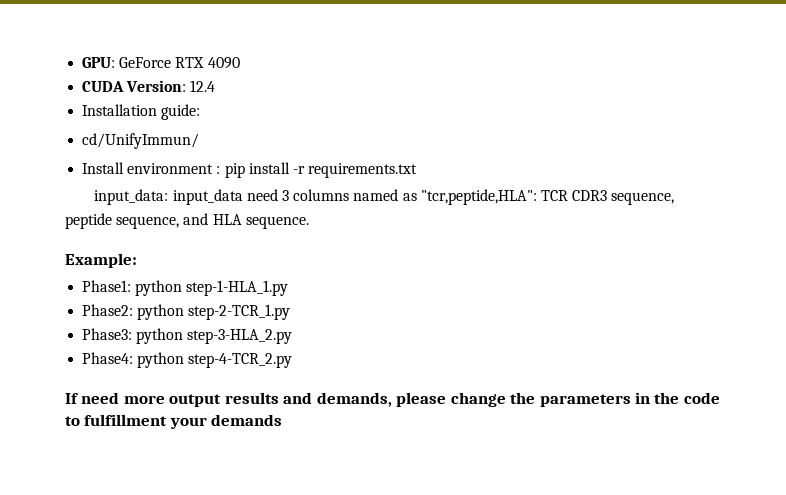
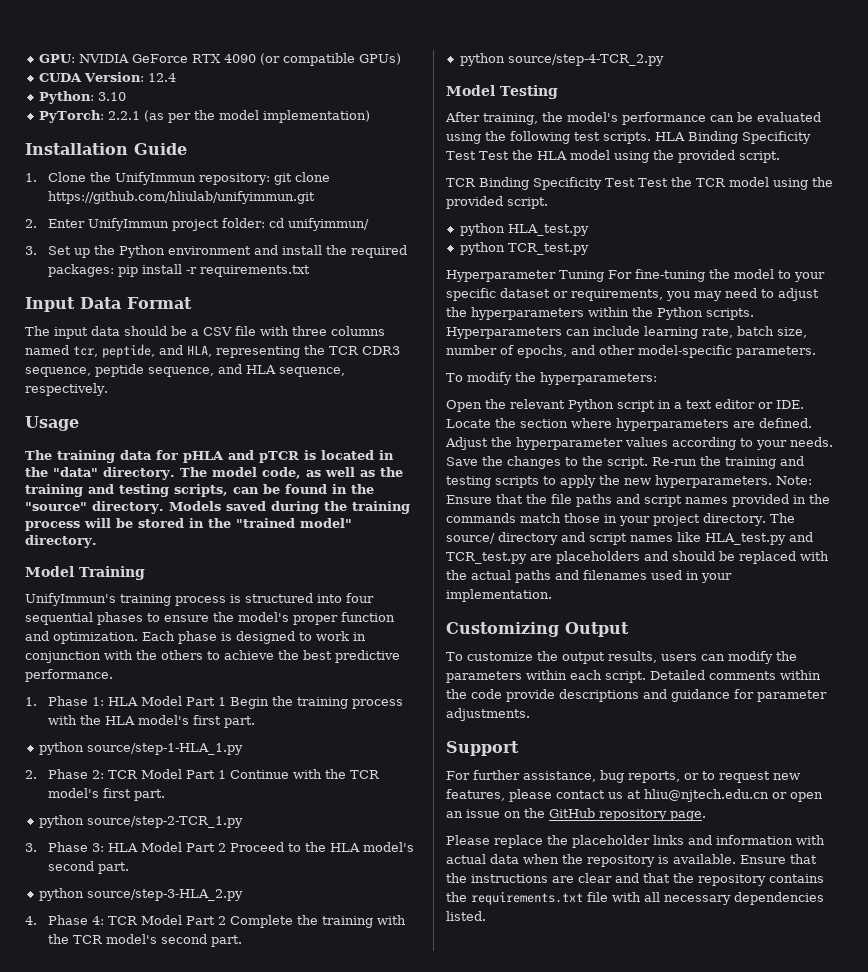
(116, 62) none -> [78,54,129,63] NVIDIA
(240, 63) none -> [259,53,401,66] (or compatible GPUs)
[82,104,201,120] [82,133,200,149] [82,162,418,178] [94,189,537,205] Installation guide: // cd/UnifyImmun/ // Install environment : pip install -r requirements.txt // input_data: input_data need 3 columns named as "tcr,peptide,HLA": -> [38,91,126,104] [38,110,370,123] [25,143,187,155] [25,172,330,185] [47,191,315,204] [25,218,369,231] [25,245,407,258] [47,264,310,277] [25,297,192,312] [25,326,385,339] [25,344,325,358] Python: 3.10 // PyTorch: 2.2.1 (as per the model implementation) // Installation Guide // 1. Clone the UnifyImmun repository: git clone https://github.com/hliulab/unifyimmun.git // 2. Enter UnifyImmun project folder: cd unifyimmun/ // 3. Set up the Python environment and install the required packages: pip install -r requirements.txt // Input Data Format // The input data should be a CSV file with three columns named tcr, peptide, and HLA, representing the
[245,216,309,229] [65,253,137,268] [82,280,289,296] [82,304,291,320] [82,328,293,344] [82,352,293,368] [65,392,720,407] [65,414,283,429] sequence. // Example: // Phase1: python step-1-HLA_1.py // Phase2: python step-2-TCR_1.py // Phase3: python step-3-HLA_2.py // Phase4: python step-4-TCR_2.py // If need more output results and demands, please change the parameters in the code to fulfillment your demands -> [279,367,345,377] [25,383,108,396] [25,416,79,431] [25,450,394,463] [25,467,403,480] [25,484,374,497] [25,501,410,514] [25,518,352,531] [25,535,97,548] [25,566,145,580] [25,593,374,606] [25,612,395,625] [25,631,366,644] [25,650,400,663] [25,669,113,682] [25,696,403,709] [47,715,255,728] [38,742,243,755] [25,769,380,779] [47,788,165,801] [38,815,243,828] [25,842,414,852] [47,861,129,874] [38,888,243,901] [25,915,406,928] [47,934,242,947] [459,53,664,66] [446,85,558,99] [445,112,821,125] [446,131,811,144] [446,150,780,163] [446,177,833,190] [446,196,548,209] [459,223,589,236] [459,242,589,255] [446,269,825,282] [446,288,819,301] [446,307,754,320] [446,326,807,339] [446,345,816,358] [446,372,657,385] [446,399,804,412] [446,418,812,431] [445,437,833,450] [446,456,804,469] [446,475,812,488] [446,494,830,507] [446,513,795,526] [446,532,813,545] [446,551,829,564] [446,570,732,583] [446,589,552,602] [446,622,629,637] [446,651,797,664] [446,670,821,683] [446,689,827,702] [446,708,530,721] [446,741,519,756] [446,770,800,783] [446,789,823,802] [446,808,706,821] [446,835,825,848] [446,854,817,867] [446,873,824,886] [446,891,824,905] [446,911,486,921] sequence, respectively. // Usage // The training data for pHLA and pTCR is located in the "data" directory. The model code, as well as the training and testing scripts, can be found in the "source" directory. Models saved during the training process will be stored in the "trained model" directory. // Model Training // UnifyImmun's training process is structured into four sequential phases to ensure the model's proper function and optimization. Each phase is designed to work in conjunction with the others to achieve the best predictive performance. // 1. Phase 1: HLA Model Part 1 Begin the training process with the HLA model's first part. // python source/step-1-HLA_1.py // 2. Phase 2: TCR Model Part 1 Continue with the TCR model's first part. // python source/step-2-TCR_1.py // 3. Phase 3: HLA Model Part 2 Proceed to the HLA model's second part. // python source/step-3-HLA_2.py // 4. Phase 4: TCR Model Part 2 Complete the training with the TCR model's second part. // python source/step-4-TCR_2.py // Model Testing // After training, the model's performance can be evaluated using the following test scripts. HLA Binding Specificity Test Test the HLA model using the provided script. // TCR Binding Specificity Test Test the TCR model using the provided script. // python HLA_test.py // python TCR_test.py // Hyperparameter Tuning For fine-tuning the model to your specific dataset or requirements, you may need to adjust the hyperparameters within the Python scripts. Hyperparameters can include learning rate, batch size, number of epochs, and other model-specific parameters. // To modify the hyperparameters: // Open the relevant Python script in a text editor or IDE. Locate the section where hyperparameters are defined. Adjust the hyperparameter values according to your needs. Save the changes to the script. Re-run the training and testing scripts to apply the new hyperparameters. Note: Ensure that the file paths and script names provided in the commands match those in your project directory. The source/ directory and script names like HLA_test.py and TCR_test.py are placeholders and should be replaced with the actual paths and filenames used in your implementation. // Customizing Output // To customize the output results, users can modify the parameters within each script. Detailed comments within the code provide descriptions and guidance for parameter adjustments. // Support // For further assistance, bug reports, or to request new features, please contact us at hliu@njtech.edu.cn or open an issue on the GitHub repository page. // Please replace the placeholder links and information with actual data when the repository is available. Ensure that the instructions are clear and that the repository contains the requirements.txt file with all necessary dependencies listed.

